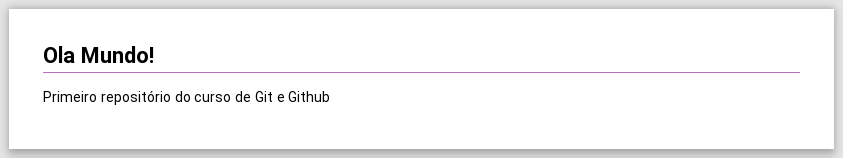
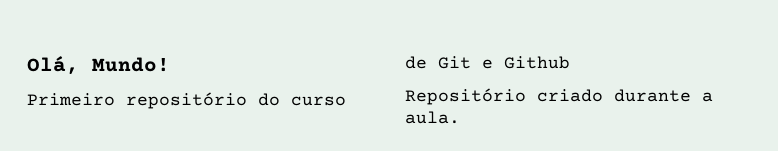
[43,46,75,63] Ola -> [27,56,79,75] Olá,
(331, 96) none -> [405,88,713,105] [405,111,460,124] // Repositório criado durante a aula.

